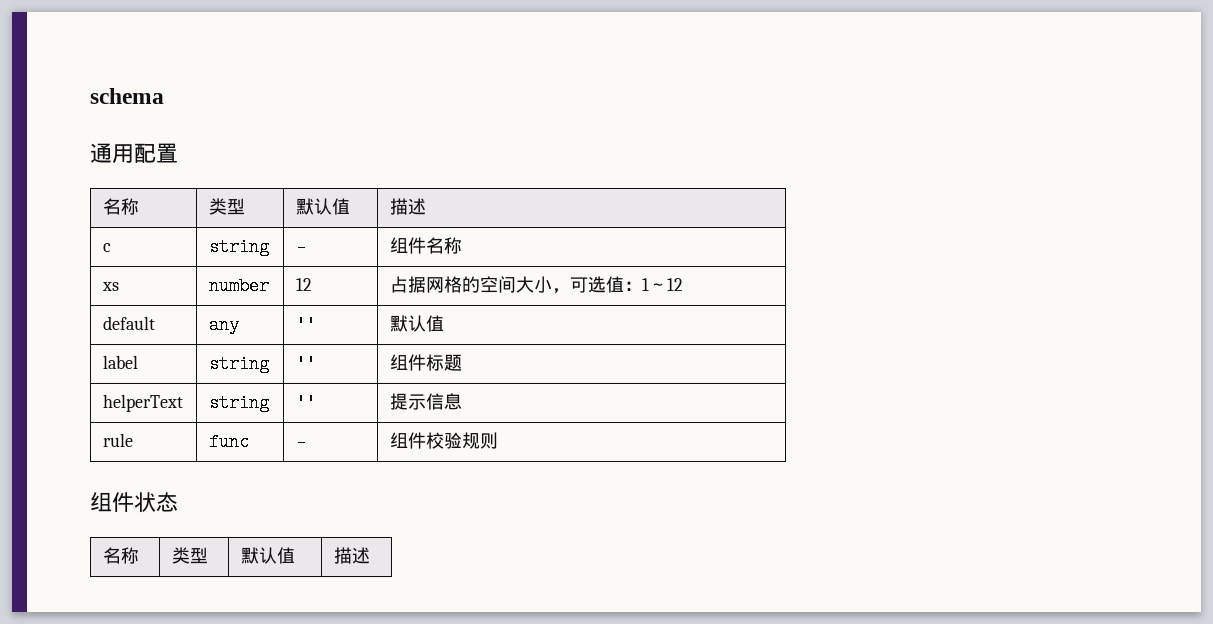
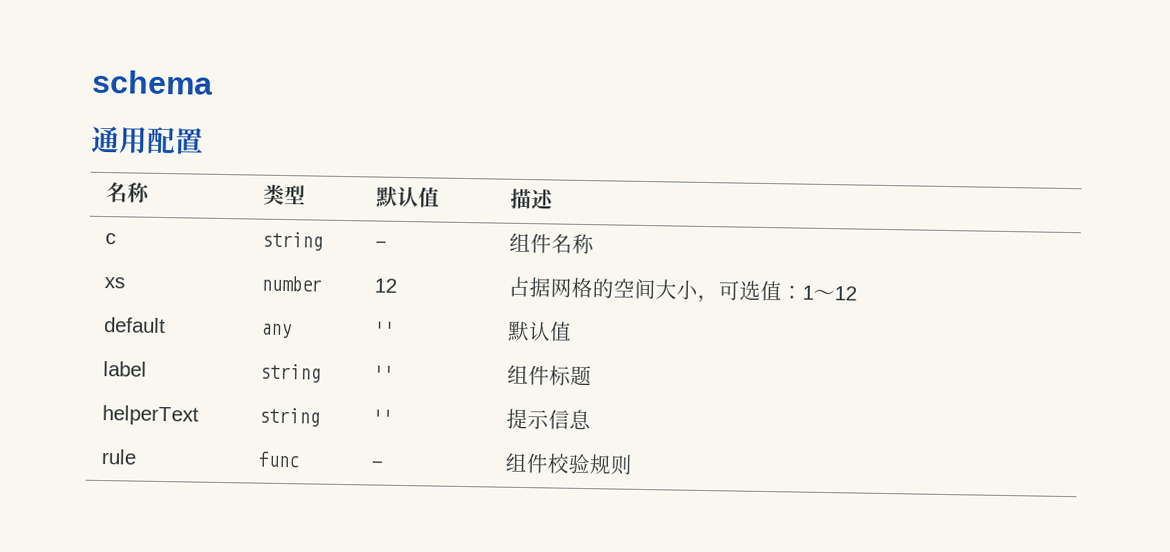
[90,492,178,513] [102,547,139,564] [171,547,208,564] [240,547,295,564] [333,547,370,564] // 组件状态 // 名称 | 类型 | 默认值 | 描述 -> (633, 464) none

